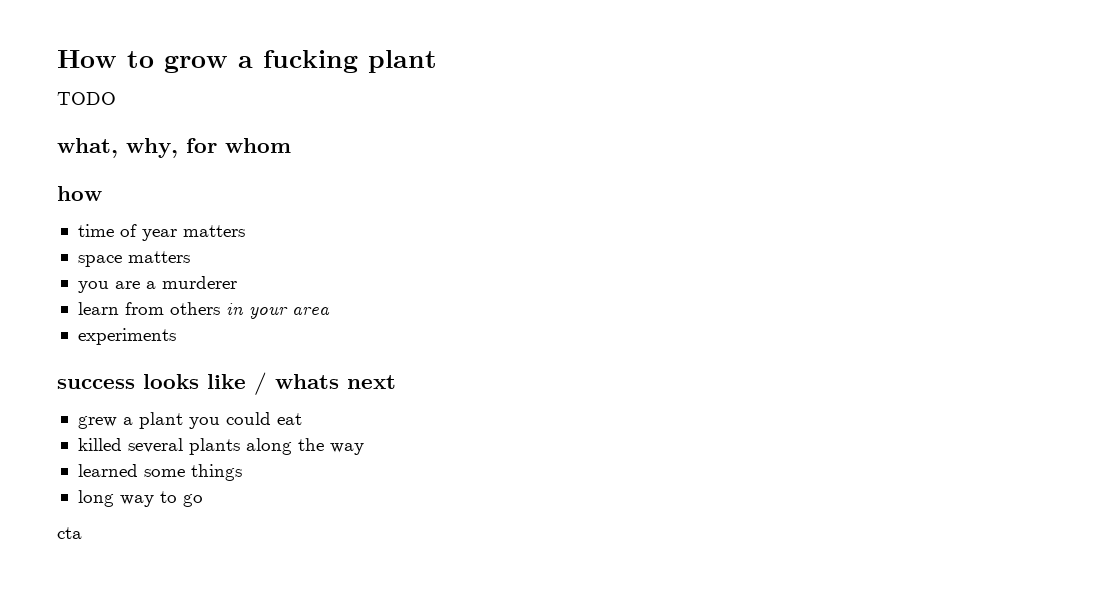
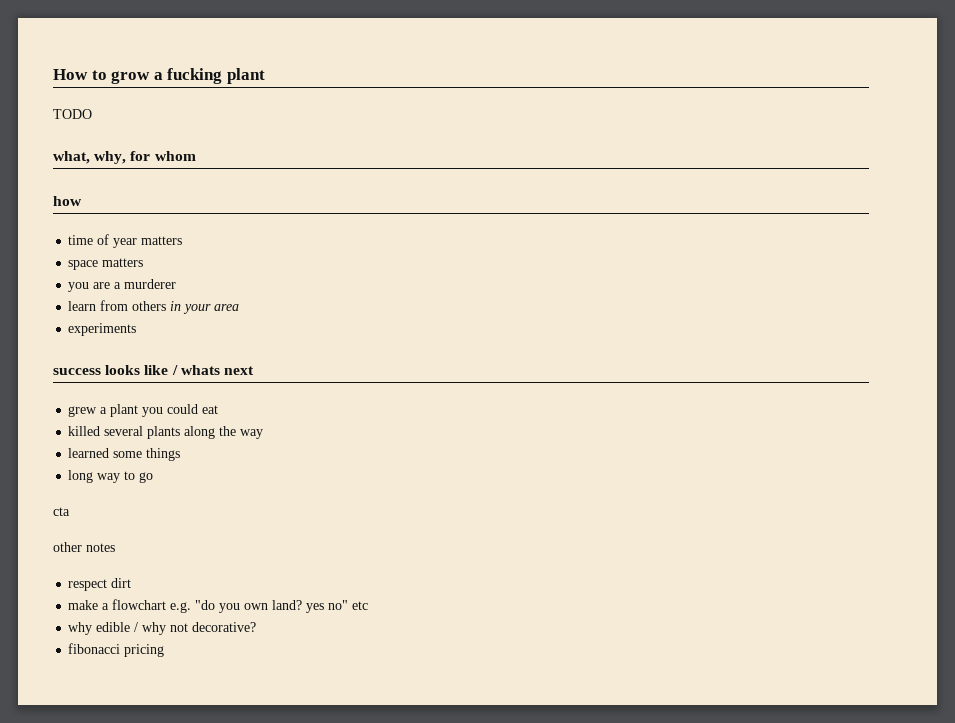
(82, 533) none -> [53,542,115,552] [68,578,132,591] [68,599,369,613] [68,622,257,635] [68,643,165,657] // other notes // respect dirt // make a flowchart e.g. "do you own land? yes no" etc // why edible / why not decorative? // fibonacci pricing

